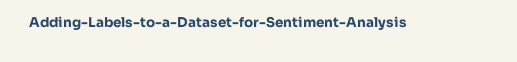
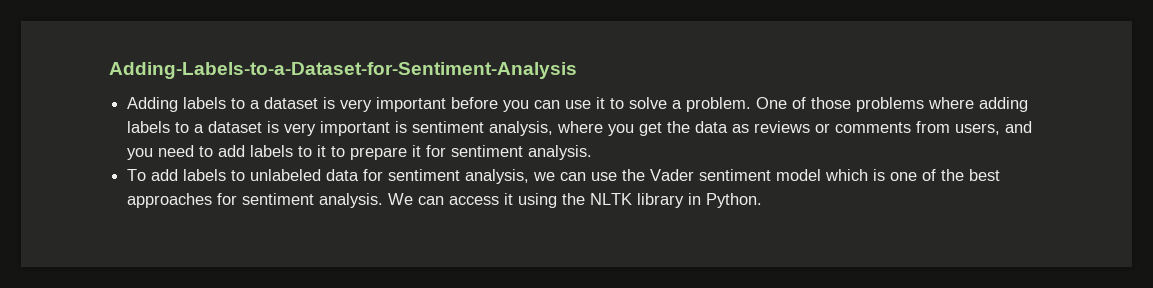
(407, 23) none -> [127,97,1029,112] [127,121,1033,136] [127,145,593,160] [127,169,1001,184] [127,193,763,208] // Adding labels to a dataset is very important before you can use it to solve a problem. One of those problems where adding labels to a dataset is very important is sentiment analysis, where you get the data as reviews or comments from users, and you need to add labels to it to prepare it for sentiment analysis. // To add labels to unlabeled data for sentiment analysis, we can use the Vader sentiment model which is one of the best approaches for sentiment analysis. We can access it using the NLTK library in Python.

